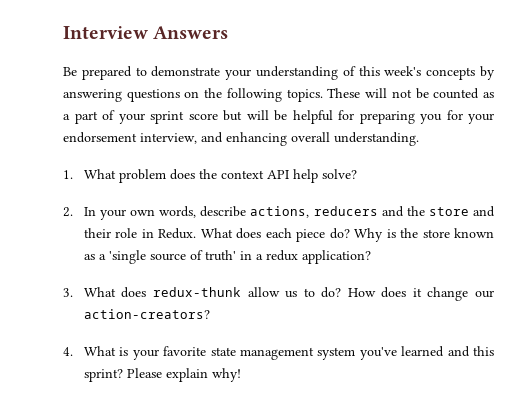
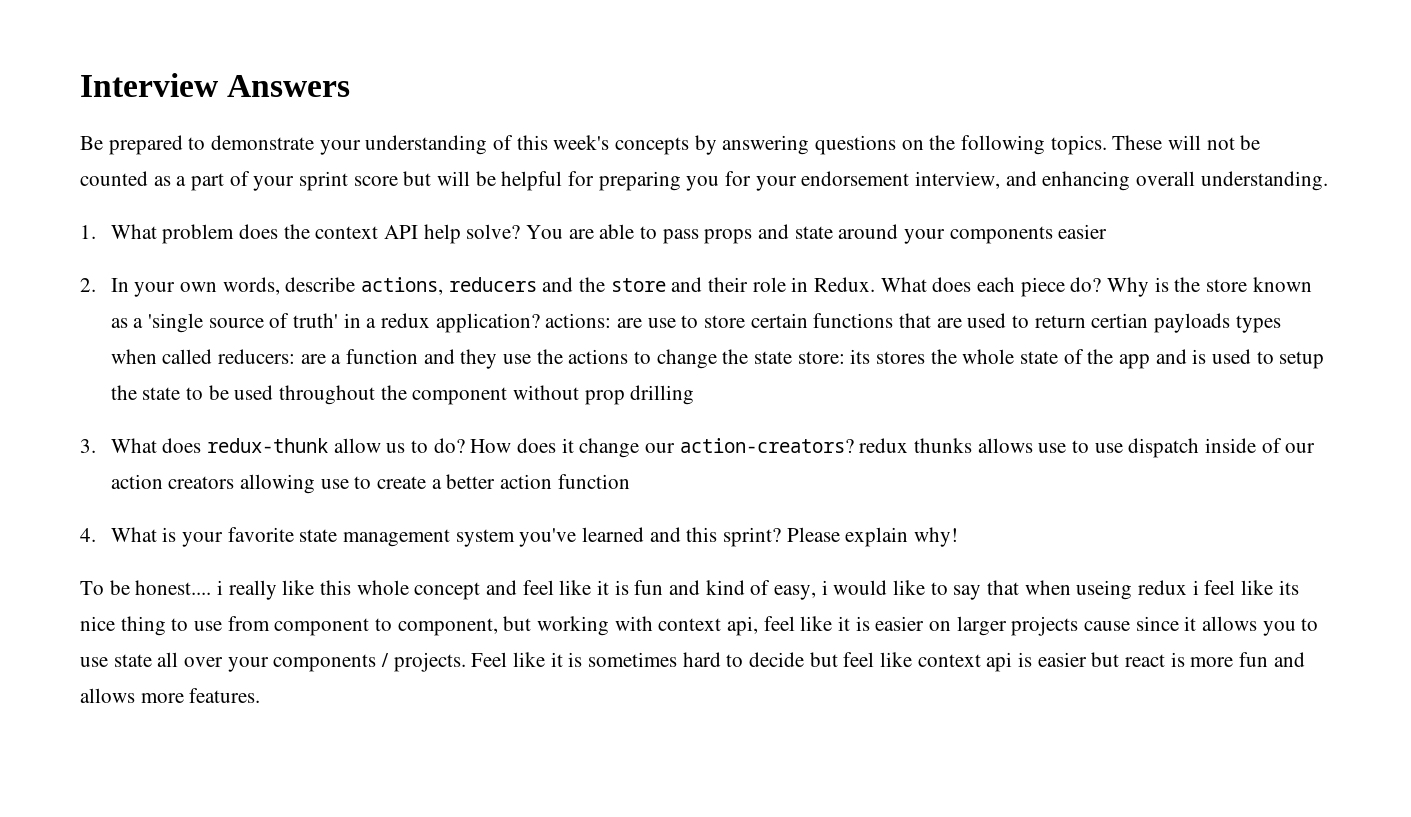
(357, 174) none -> [525,224,1108,244] You are able to pass props and state around your components easier
(371, 257) none -> [545,313,1281,333] [110,349,1325,369] [110,385,695,405] actions: are use to store certain functions that are used to return certian payloads types when called reducers: are a function and they use the actions to change the state store: its stores the whole state of the app and is used to setup the state to be used throughout the component without prop drilling
(210, 314) none -> [859,438,1316,458] [110,474,630,494] redux thunks allows use to use dispatch inside of our action creators allowing use to create a better action function
(241, 375) none -> [80,580,1299,600] [80,616,1319,636] [80,652,1305,672] [80,688,261,703] // To be honest.... i really like this whole concept and feel like it is fun and kind of easy, i would like to say that when useing redux i feel like its nice thing to use from component to component, but working with context api, feel like it is easier on larger projects cause since it allows you to use state all over your components / projects. Feel like it is sometimes hard to decide but feel like context api is easier but react is more fun and allows more features.

